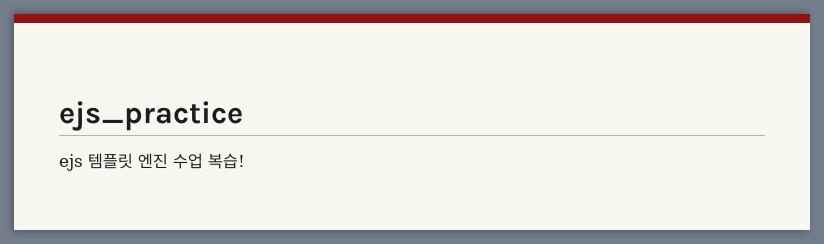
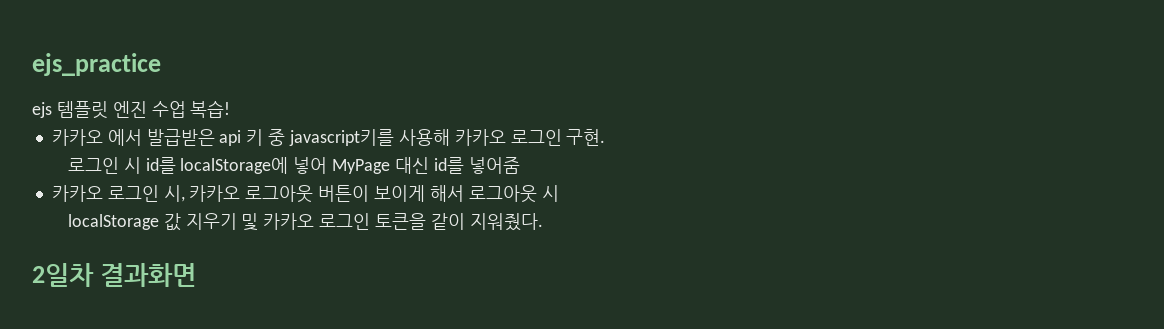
(245, 161) none -> [51,129,606,146] [67,157,520,174] [51,185,559,203] [67,213,543,231] [32,263,196,287] // 카카오 에서 발급받은 api 키 중 javascript키를 사용해 카카오 로그인 구현. // 로그인 시 id를 localStorage에 넣어 MyPage 대신 id를 넣어줌 // 카카오 로그인 시, 카카오 로그아웃 버튼이 보이게 해서 로그아웃 시 // localStorage 값 지우기 및 카카오 로그인 토큰을 같이 지워줬다. // 2일차 결과화면

